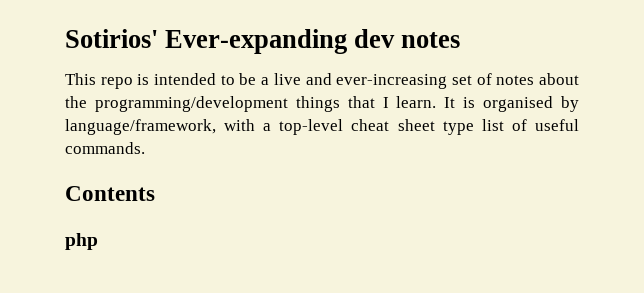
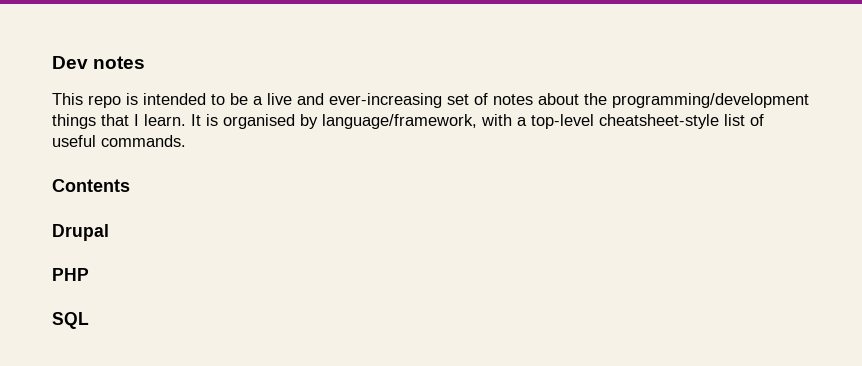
[65,29,396,54] Sotirios' Ever-expanding dev -> [52,56,88,69] Dev
[351,119,474,135] cheat sheet type -> [599,114,719,129] cheatsheet-style
[65,233,98,250] php -> [52,224,109,241] [52,268,89,281] [52,312,89,329] Drupal // PHP // SQL

